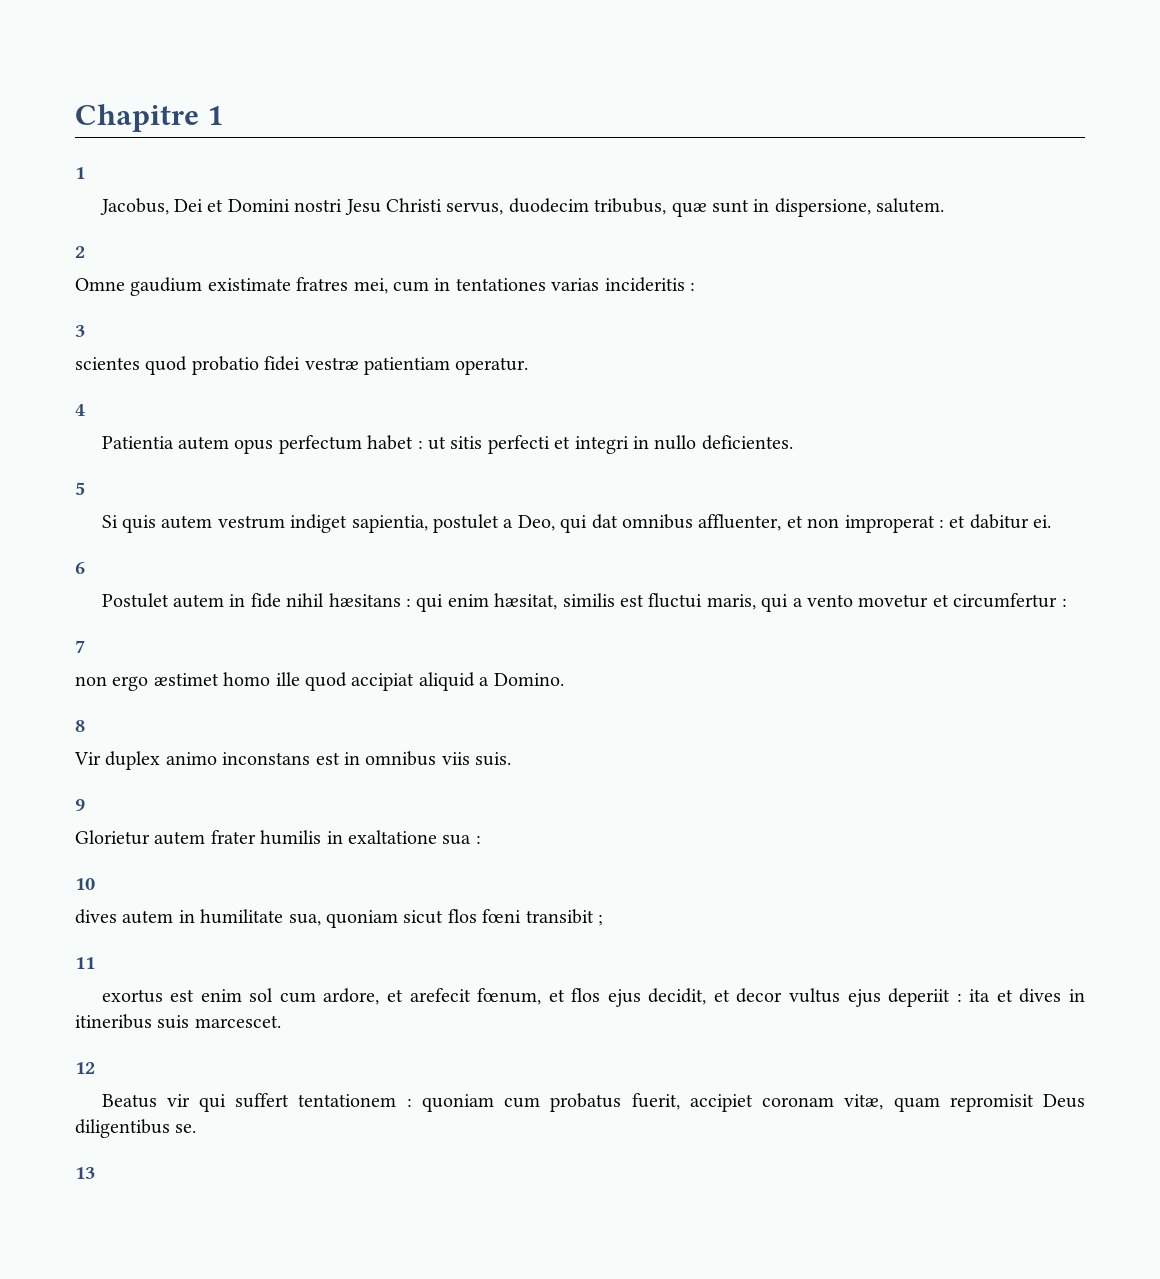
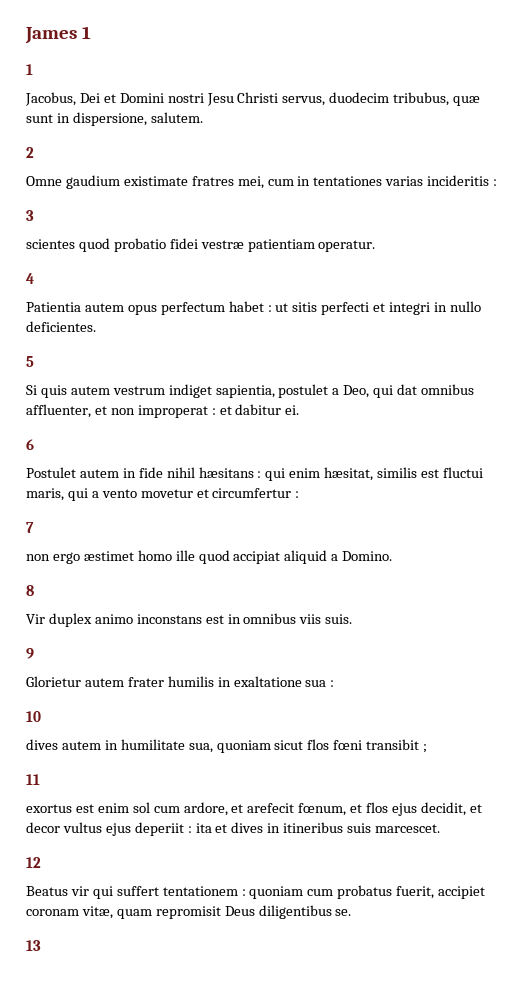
[75,104,199,132] Chapitre -> [25,27,77,44] James

